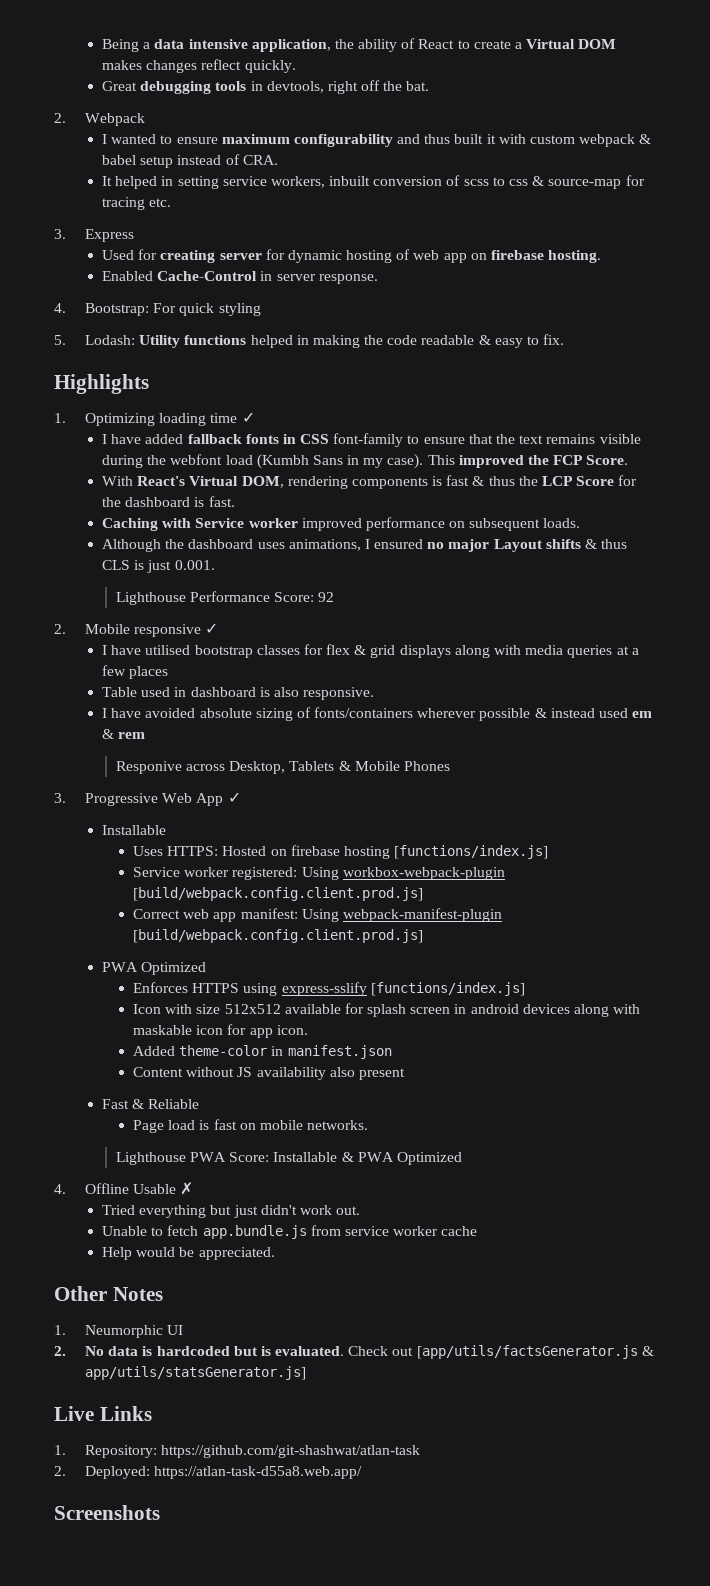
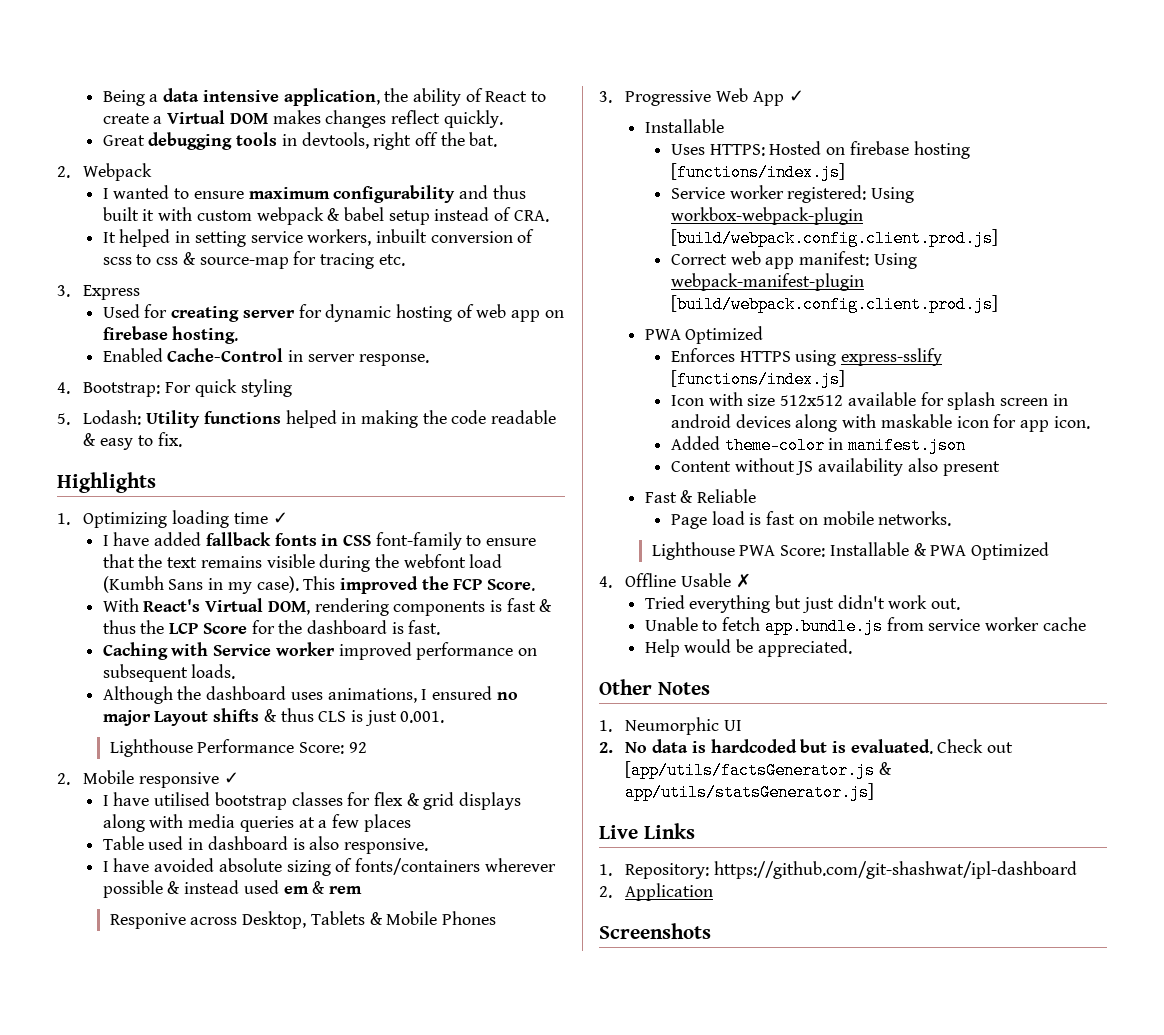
[161,1445,421,1458] [54,1466,363,1479] https://github.com/git-shashwat/atlan-task // 2. Deployed: https://atlan-task-d55a8.web.app/ -> [714,861,1078,879] [599,883,714,901] https://github.com/git-shashwat/ipl-dashboard // 2. Application

